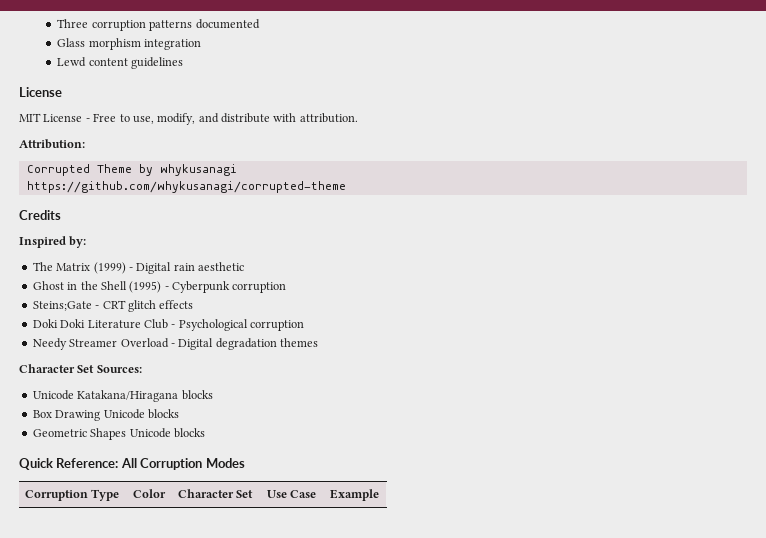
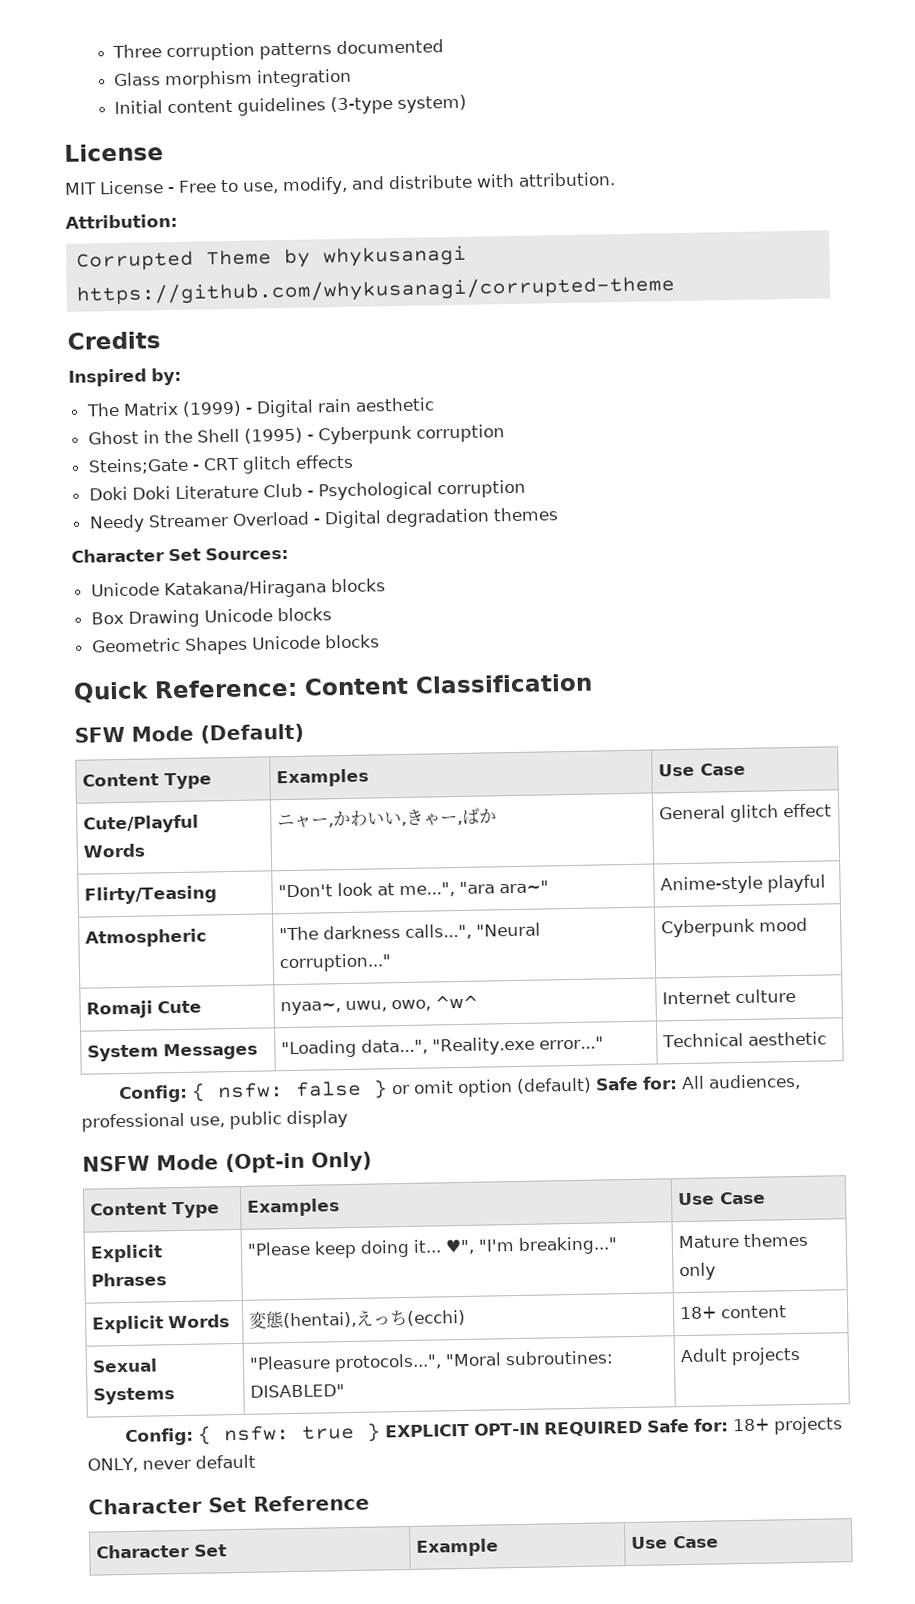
[57,57,87,67] Lewd -> [114,100,164,114] Initial
(184, 63) none -> [330,94,468,115] (3-type system)
[120,458,245,470] [25,489,120,501] [133,489,167,498] [178,489,254,498] [267,490,317,498] [330,489,380,501] All Corruption Modes // Corruption Type | Color | Character Set | Use Case | Example -> [304,673,593,696] [74,723,304,744] [82,772,213,790] [276,768,370,788] [658,762,747,777] [83,814,200,834] [83,843,146,858] [277,807,498,828] [659,803,833,823] [84,885,218,905] [278,880,550,898] [660,874,827,895] [85,928,208,948] [279,922,542,941] [279,953,392,973] [661,917,809,938] [86,1000,203,1019] [280,995,479,1016] [662,988,797,1005] [87,1042,259,1062] [281,1036,605,1059] [662,1031,828,1048] [119,1073,802,1104] [81,1110,348,1132] [82,1151,372,1174] [90,1201,221,1219] [247,1198,341,1217] [677,1191,767,1206] [90,1244,164,1263] [91,1272,168,1287] [247,1236,619,1259] [678,1232,809,1249] [679,1262,717,1281] [92,1314,231,1334] [249,1309,467,1329] [680,1305,788,1320] [92,1358,159,1373] [93,1387,176,1405] [249,1350,615,1373] [250,1384,346,1398] [680,1346,802,1366] [125,1416,844,1447] [87,1454,256,1473] [88,1494,370,1515] [96,1543,228,1559] [416,1538,500,1557] [631,1535,720,1550] Content Classification // SFW Mode (Default) // Content Type | Examples | Use Case // Cute/Playful Words | ニャー,かわいい,きゃー,ばか | General glitch effect // Flirty/Teasing | "Don't look at me...", "ara ara~" | Anime-style playful // Atmospheric | "The darkness calls...", "Neural corruption..." | Cyberpunk mood // Romaji Cute | nyaa~, uwu, owo, ^w^ | Internet culture // System Messages | "Loading data...", "Reality.exe error..." | Technical aesthetic // Config: { nsfw: false } or omit option (default) Safe for: All audiences, professional use, public display // NSFW Mode (Opt-in Only) // Content Type | Examples | Use Case // Explicit Phrases | "Please keep doing it... ♥", "I'm breaking..." | Mature themes only // Explicit Words | 変態(hentai),えっち(ecchi) | 18+ content // Sexual Systems | "Pleasure protocols...", "Moral subroutines: DISABLED" | Adult projects // Config: { nsfw: true } EXPLICIT OPT-IN REQUIRED Safe for: 18+ projects ONLY, never default // Character Set Reference // Character Set | Example | Use Case

